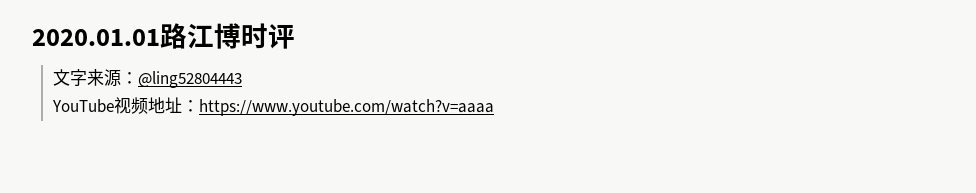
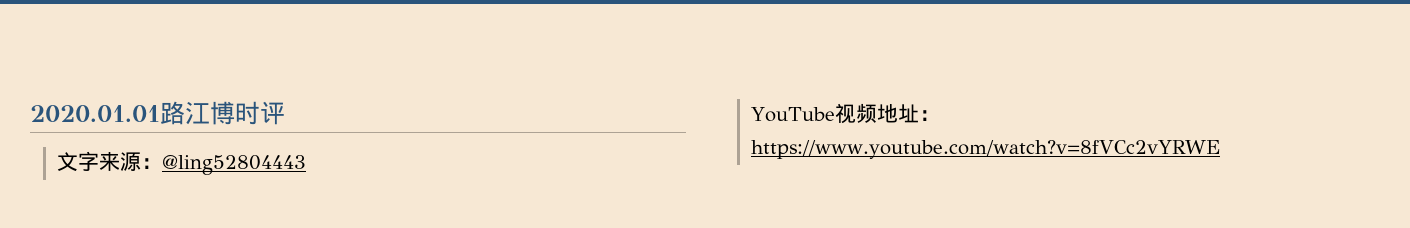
[198,99,494,116] https://www.youtube.com/watch?v=aaaa -> [750,140,1220,159] https://www.youtube.com/watch?v=8fVCc2vYRWE

